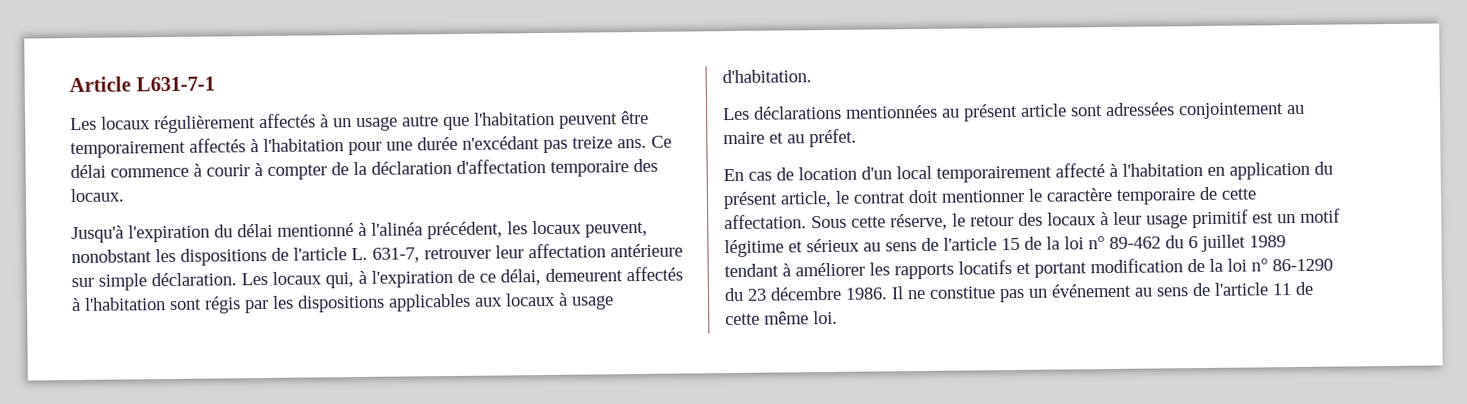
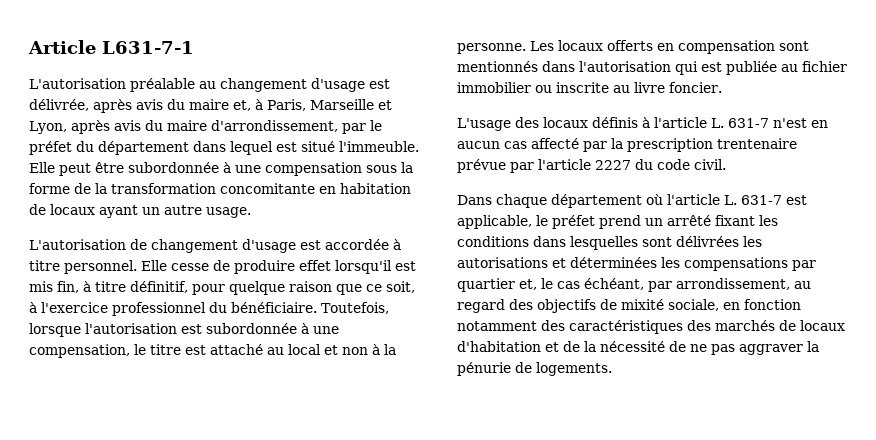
[70,110,649,134] [70,135,672,159] [70,158,658,180] [70,188,124,203] [71,220,648,244] [71,243,683,266] [71,266,683,291] [71,292,614,314] [722,69,812,84] [722,102,1305,122] [723,128,857,148] [723,161,1333,183] [723,186,1257,210] [724,208,1341,231] [724,234,1286,258] [724,258,1333,280] [724,281,1314,303] [725,310,838,326] Les locaux régulièrement affectés à un usage autre que l'habitation peuvent être temporairement affectés à l'habitation pour une durée n'excédant pas treize ans. Ce délai commence à courir à compter de la déclaration d'affectation temporaire des locaux. // Jusqu'à l'expiration du délai mentionné à l'alinéa précédent, les locaux peuvent, nonobstant les dispositions de l'article L. 631-7, retrouver leur affectation antérieure sur simple déclaration. Les locaux qui, à l'expiration de ce délai, demeurent affectés à l'habitation sont régis par les dispositions applicables aux locaux à usage d'habitation. // Les déclarations mentionnées au présent article sont adressées conjointement au maire et au préfet. // En cas de location d'un local temporairement affecté à l'habitation en application du présent article, le contrat doit mentionner le caractère temporaire de cette affectation. Sous cette réserve, le retour des locaux à leur usage primitif est un motif légitime et sérieux au sens de l'article 15 de la loi n° 89-462 du 6 juillet 1989 tendant à améliorer les rapports locatifs et portant modification de la loi n° 86-1290 du 23 décembre 1986. Il ne constitue pas un événement au sens de l'article 11 de cette même loi. -> [29,78,390,92] [29,99,392,113] [29,120,382,134] [29,141,419,155] [29,162,413,176] [29,183,411,194] [29,204,251,218] [29,239,401,253] [29,260,416,274] [29,281,415,295] [29,302,389,316] [29,323,339,337] [29,344,396,358] [457,40,809,54] [457,61,847,75] [457,82,722,93] [457,117,828,131] [457,138,797,152] [457,159,726,173] [457,194,807,208] [457,215,778,229] [457,236,762,250] [457,257,816,271] [457,278,811,292] [457,299,801,313] [457,320,845,334] [457,341,819,355] [457,362,612,376] L'autorisation préalable au changement d'usage est délivrée, après avis du maire et, à Paris, Marseille et Lyon, après avis du maire d'arrondissement, par le préfet du département dans lequel est situé l'immeuble. Elle peut être subordonnée à une compensation sous la forme de la transformation concomitante en habitation de locaux ayant un autre usage. // L'autorisation de changement d'usage est accordée à titre personnel. Elle cesse de produire effet lorsqu'il est mis fin, à titre définitif, pour quelque raison que ce soit, à l'exercice professionnel du bénéficiaire. Toutefois, lorsque l'autorisation est subordonnée à une compensation, le titre est attaché au local et non à la personne. Les locaux offerts en compensation sont mentionnés dans l'autorisation qui est publiée au fichier immobilier ou inscrite au livre foncier. // L'usage des locaux définis à l'article L. 631-7 n'est en aucun cas affecté par la prescription trentenaire prévue par l'article 2227 du code civil. // Dans chaque département où l'article L. 631-7 est applicable, le préfet prend un arrêté fixant les conditions dans lesquelles sont délivrées les autorisations et déterminées les compensations par quartier et, le cas échéant, par arrondissement, au regard des objectifs de mixité sociale, en fonction notamment des caractéristiques des marchés de locaux d'habitation et de la nécessité de ne pas aggraver la pénurie de logements.

